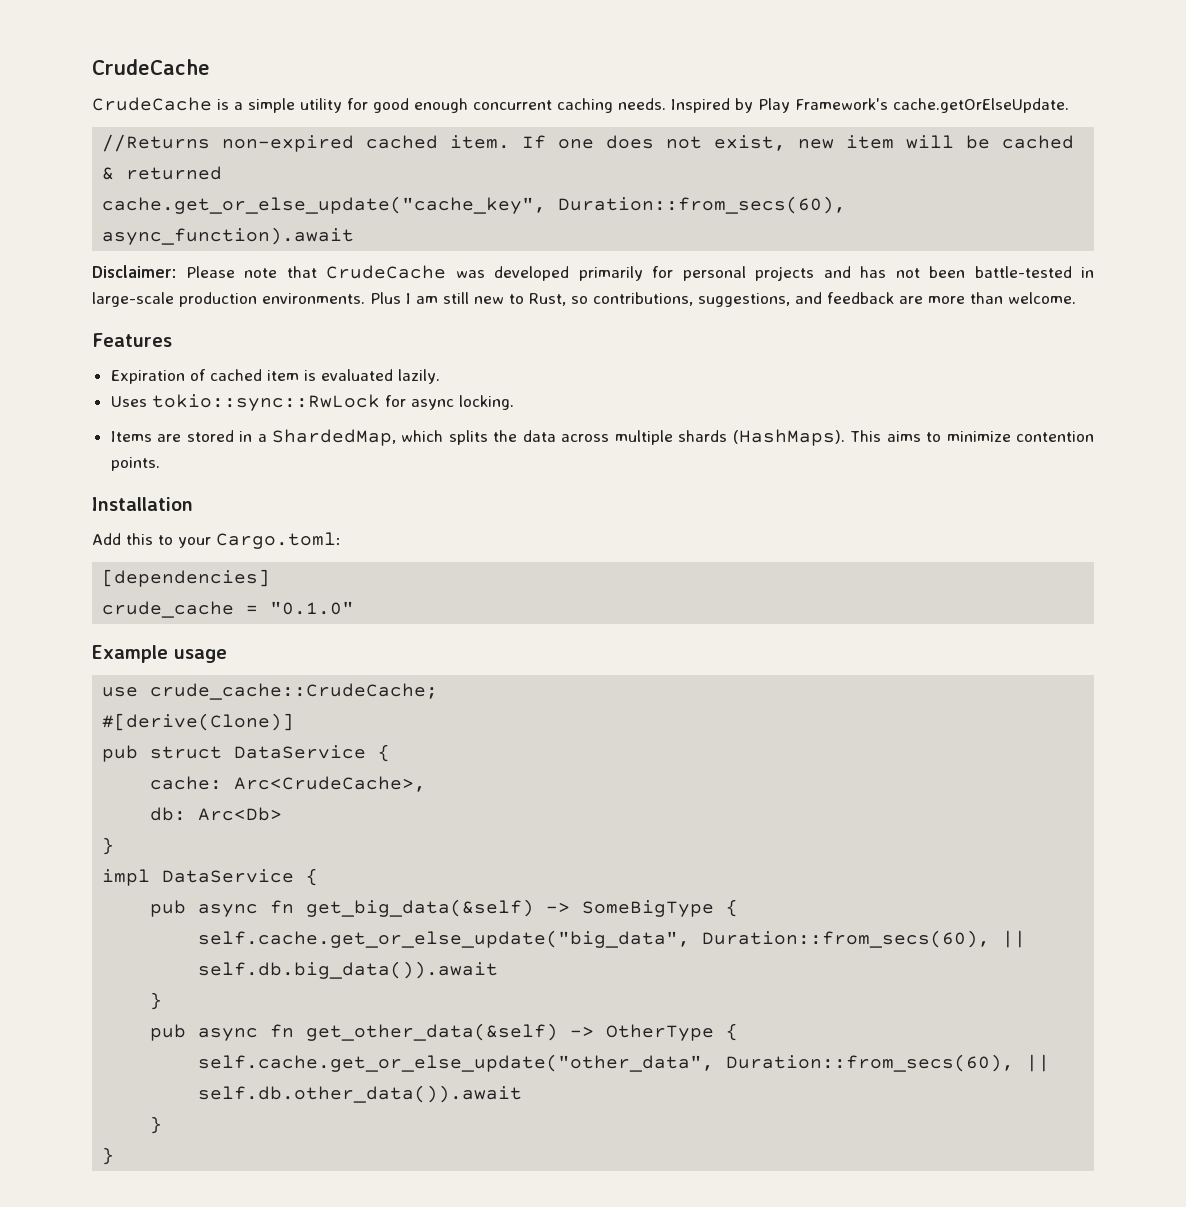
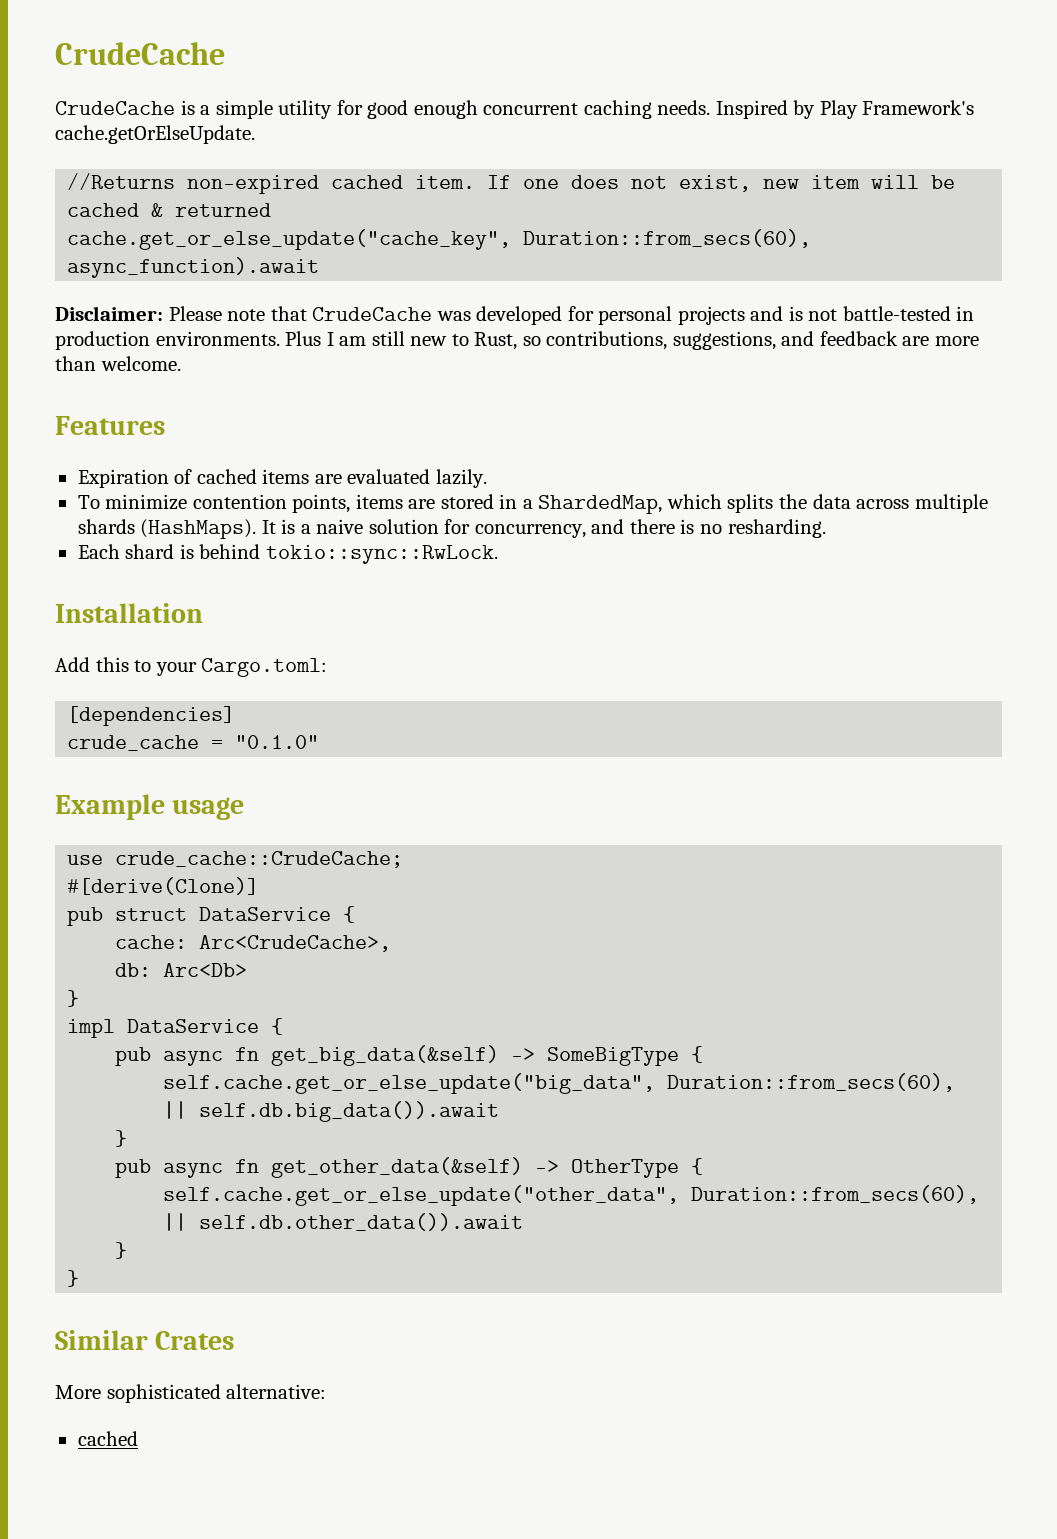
[578,266,643,281] primarily -> (563, 315) none
[860,266,965,278] has not been -> [788,306,838,321] is not
[92,292,174,307] large-scale -> (975, 313) none
[266,370,316,381] item is -> [262,469,342,484] items are
[110,394,514,411] [110,431,152,442] Uses tokio::sync::RwLock for async locking. // Items -> [77,494,403,513] To minimize contention points, items
[850,430,1094,442] [110,457,160,471] This aims to minimize contention points. -> [261,519,826,538] [77,544,498,564] It is a naive solution for concurrency, and there is no resharding. // Each shard is behind tokio::sync::RwLock.
(115, 1156) none -> [55,1330,235,1350] [55,1384,327,1403] [77,1431,138,1446] // Similar Crates // More sophisticated alternative: // cached

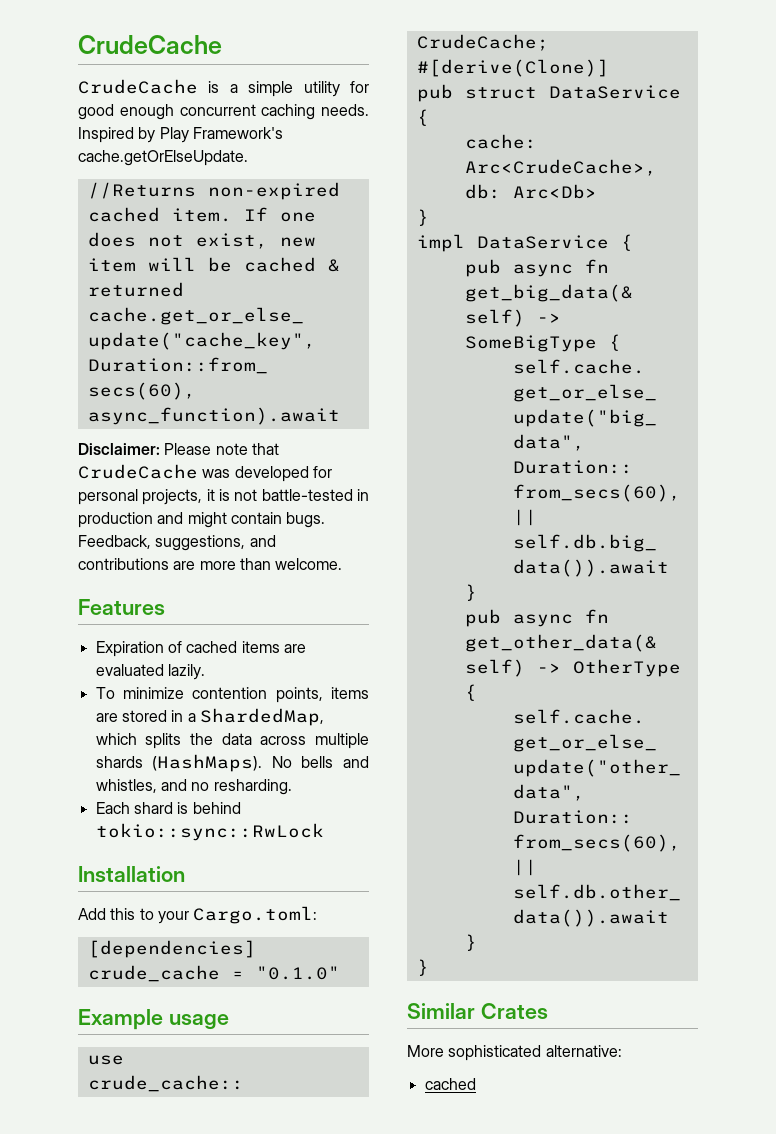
[677,306,784,325] projects and -> [142,489,215,505] projects, it
[155,331,668,350] environments. Plus I am still new to Rust, so contributions, -> [157,512,326,528] [78,535,151,549] and might contain bugs. Feedback,
[819,331,898,346] feedback -> [78,558,169,570] contributions
[261,519,695,538] It is a naive solution for concurrency, and there is -> [271,756,369,768] [95,779,187,793] No bells and whistles, and
[265,545,498,564] tokio::sync::RwLock. -> [95,823,324,841] tokio::sync::RwLock

